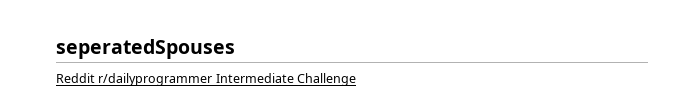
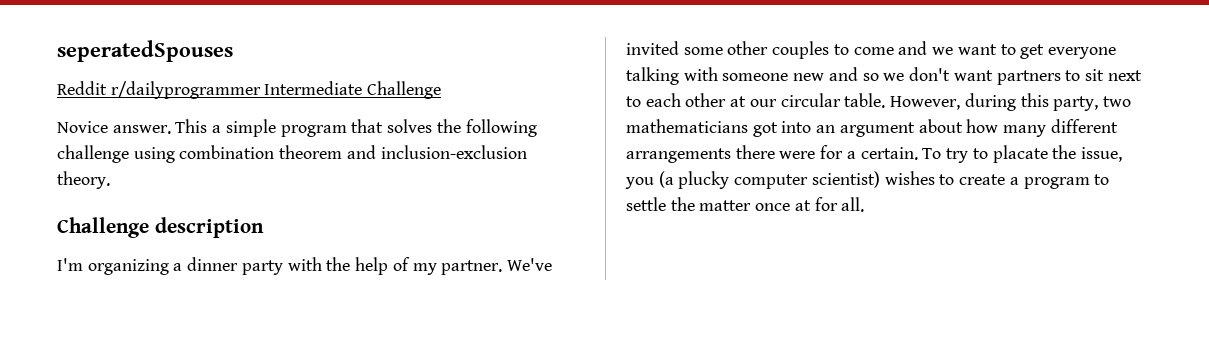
(357, 79) none -> [57,119,537,137] [57,145,527,163] [57,171,110,189] [57,217,264,238] [57,257,552,275] [626,41,1116,59] [626,67,1142,85] [626,93,1131,111] [626,119,1118,137] [626,145,1122,163] [625,171,1110,189] [626,197,865,212] // Novice answer. This a simple program that solves the following challenge using combination theorem and inclusion-exclusion theory. // Challenge description // I'm organizing a dinner party with the help of my partner. We've invited some other couples to come and we want to get everyone talking with someone new and so we don't want partners to sit next to each other at our circular table. However, during this party, two mathematicians got into an argument about how many different arrangements there were for a certain. To try to placate the issue, you (a plucky computer scientist) wishes to create a program to settle the matter once at for all.

